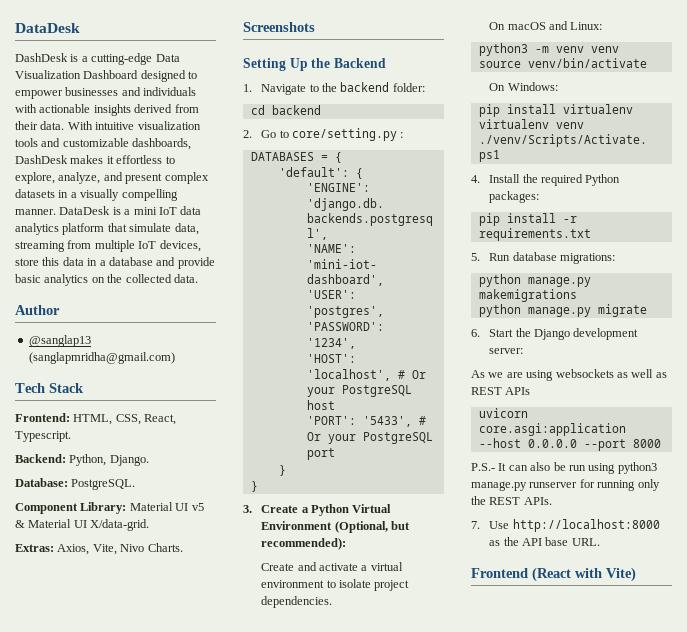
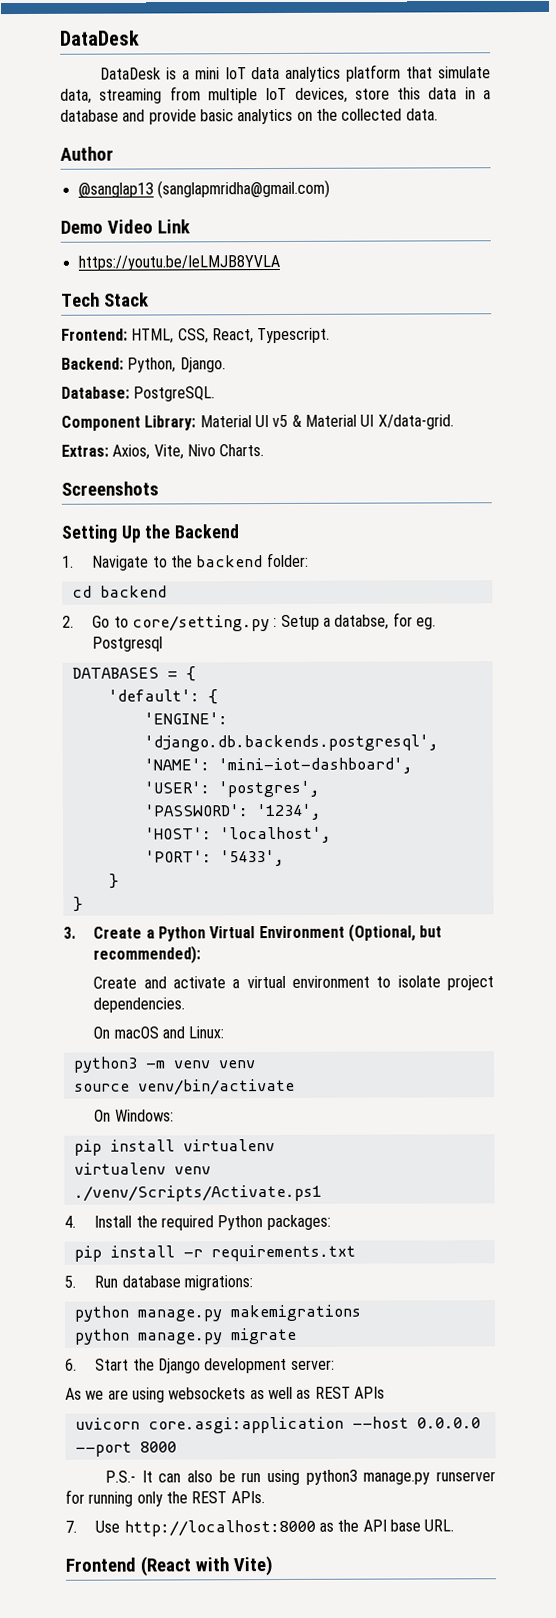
[15,53,180,65] [15,70,198,82] [15,87,197,99] [15,104,199,116] [15,121,201,130] [15,138,192,150] [15,155,175,164] [15,172,209,184] [15,189,178,201] [15,209,56,215] DashDesk is a cutting-edge Data Visualization Dashboard designed to empower businesses and individuals with actionable insights derived from their data. With intuitive visualization tools and customizable dashboards, DashDesk makes it effortless to explore, analyze, and present complex datasets in a visually compelling manner. -> (140, 38) none
(175, 358) none -> [60,219,190,234] [77,254,280,271] // Demo Video Link // https://youtu.be/IeLMJB8YVLA
(404, 135) none -> [280,612,437,630] [92,636,164,652] Setup a databse, for eg. Postgresql
[397,370,426,379] [306,385,412,397] [306,400,335,410] [306,416,426,427] [306,432,433,444] [306,448,335,460] # Or your PostgreSQL host // 'PORT': '5433', # Or your PostgreSQL port -> [144,849,285,867] // 'PORT': '5433',

